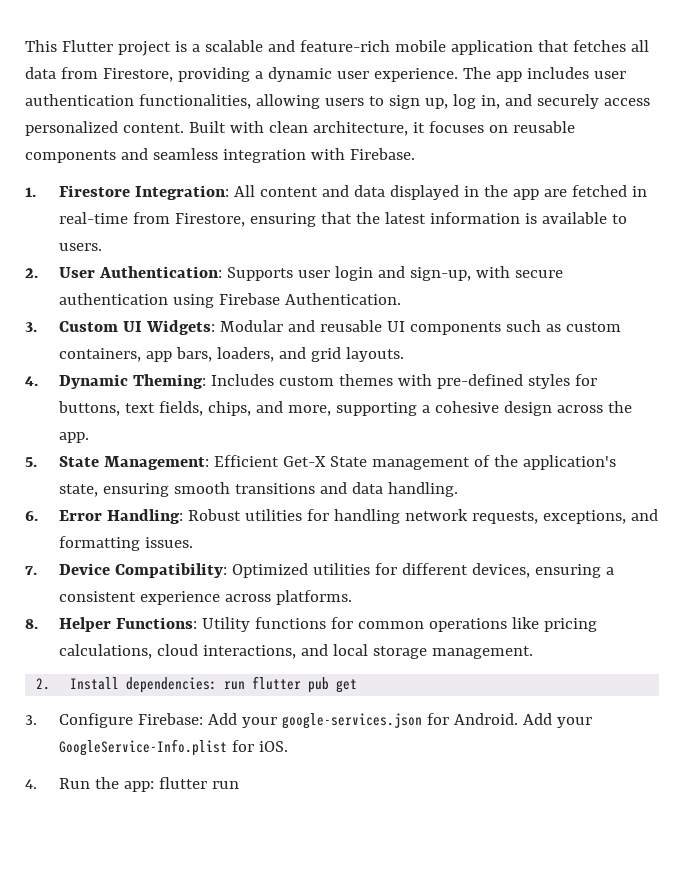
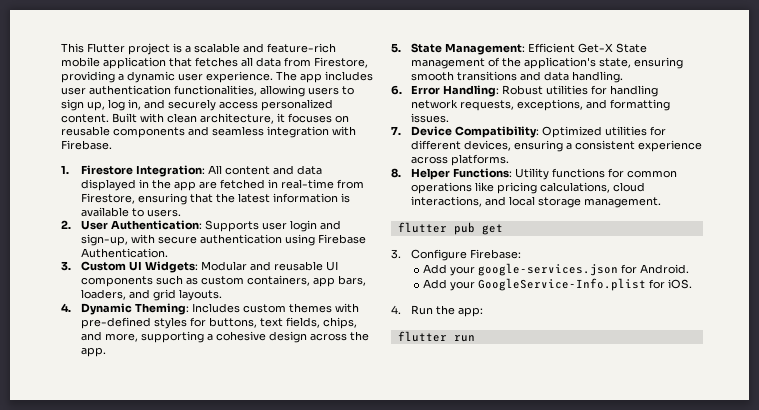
[36,677,246,693] 2. Install dependencies: run -> (662, 202) none
(204, 719) none -> (522, 254) //
(519, 719) none -> (690, 269) //
(155, 786) none -> (484, 312) //

